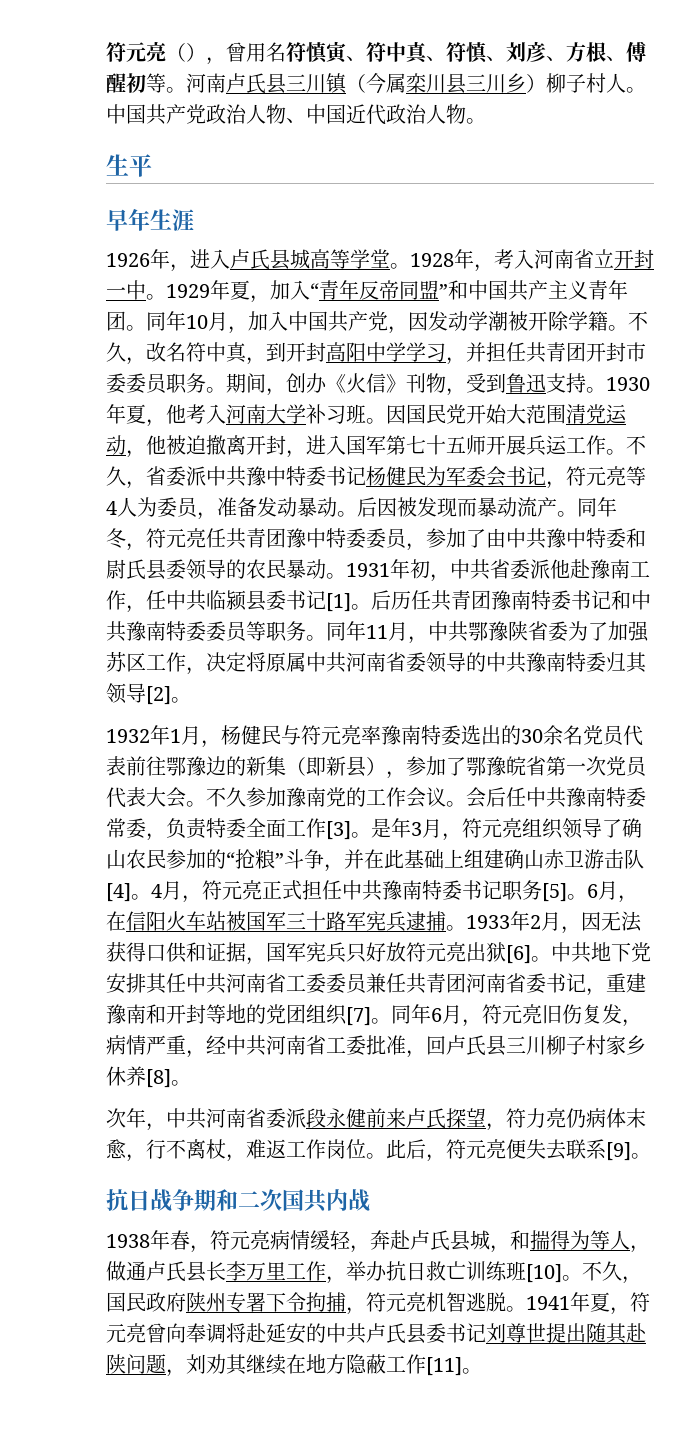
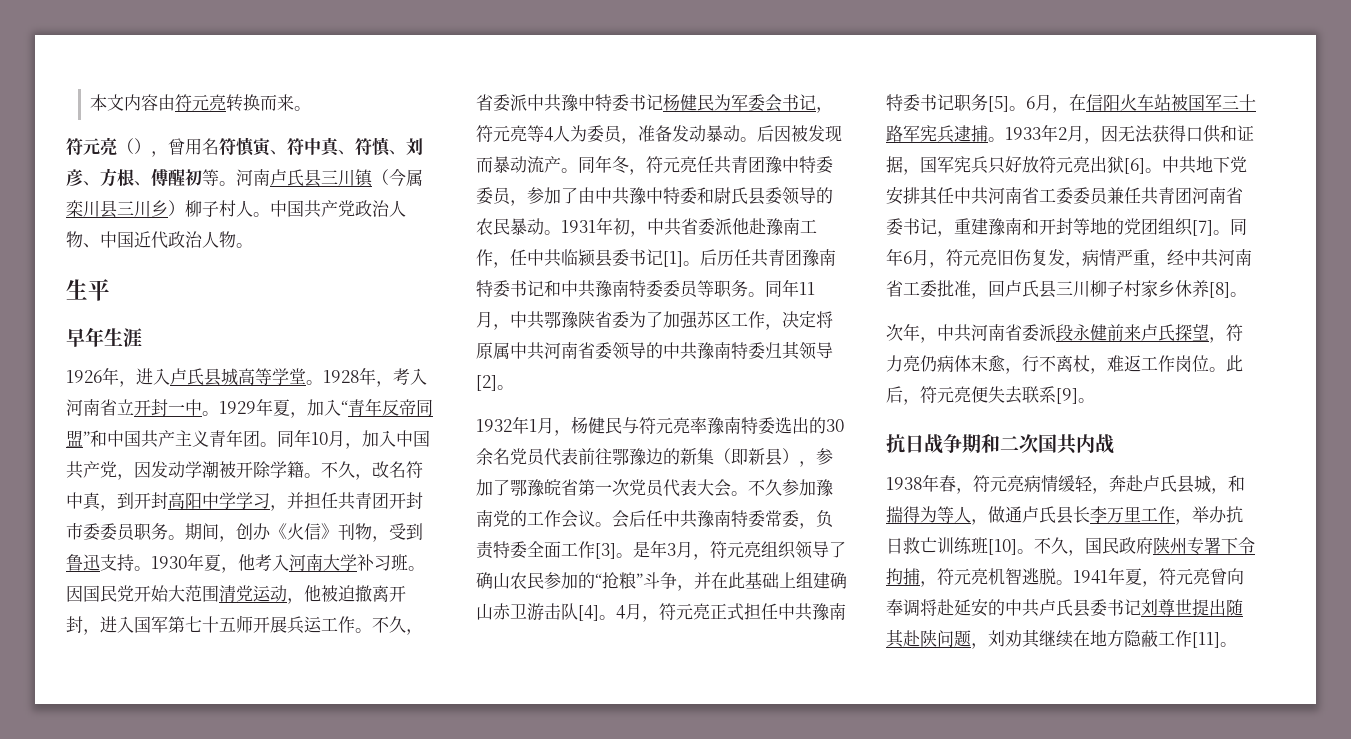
(106, 52) none -> [89,94,311,112] 本文内容由符元亮转换而来。 //

